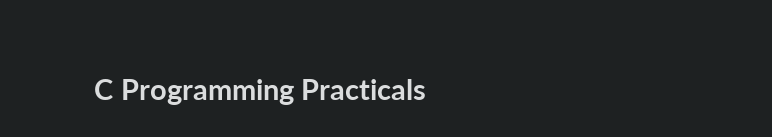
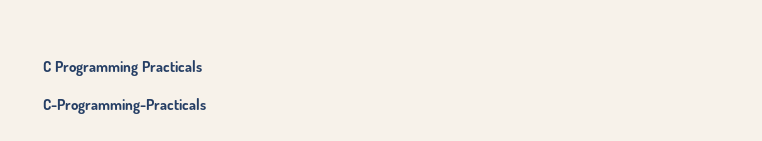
(427, 89) none -> [43,98,206,114] // C-Programming-Practicals

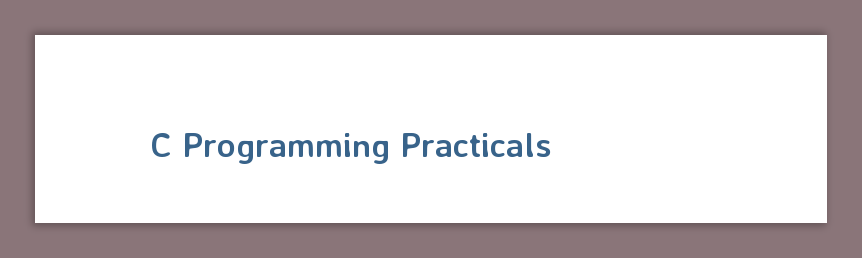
[43,98,206,114] // C-Programming-Practicals -> (552, 145) none

